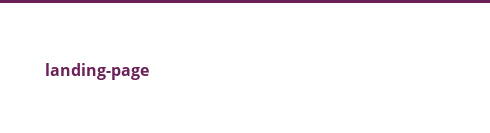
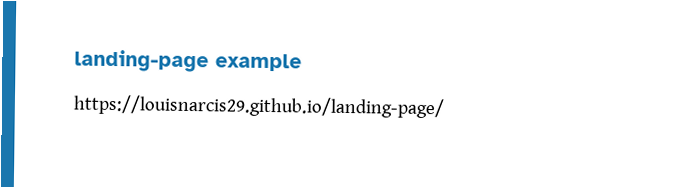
(149, 71) none -> [215,53,302,72] [73,94,444,119] example // https://louisnarcis29.github.io/landing-page/

